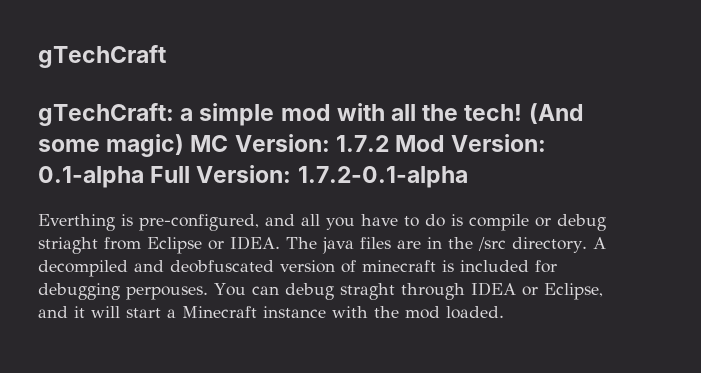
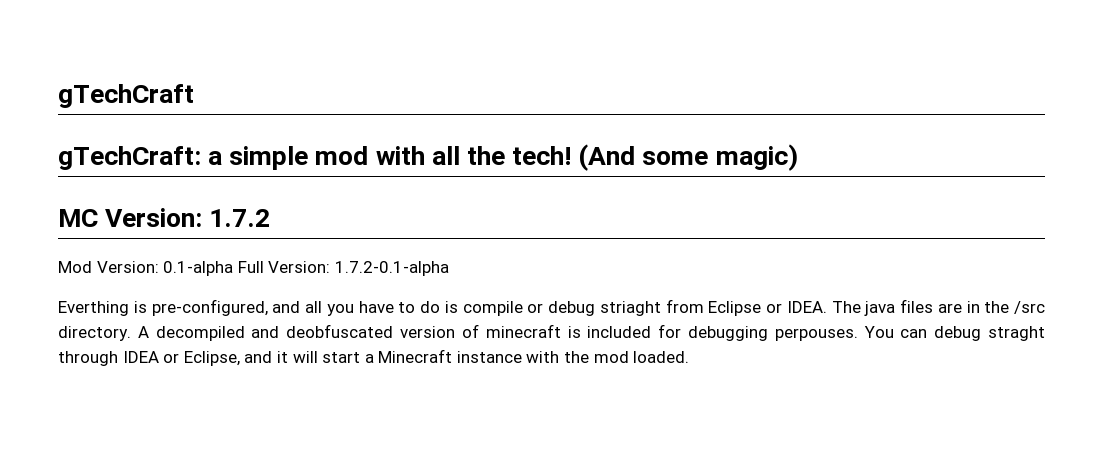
(185, 145) none -> (798, 157) //
(389, 143) none -> (271, 218) //

